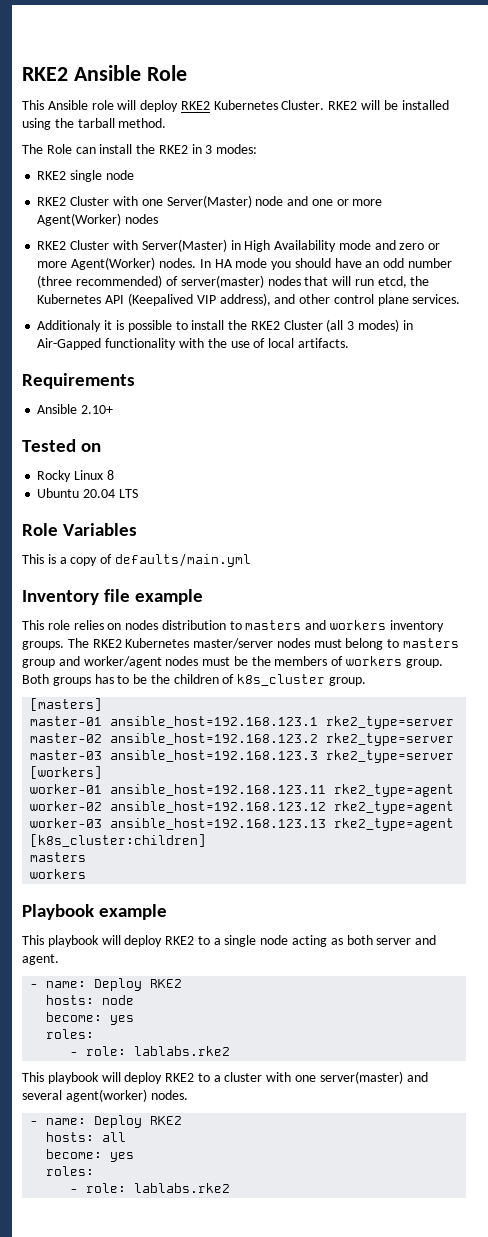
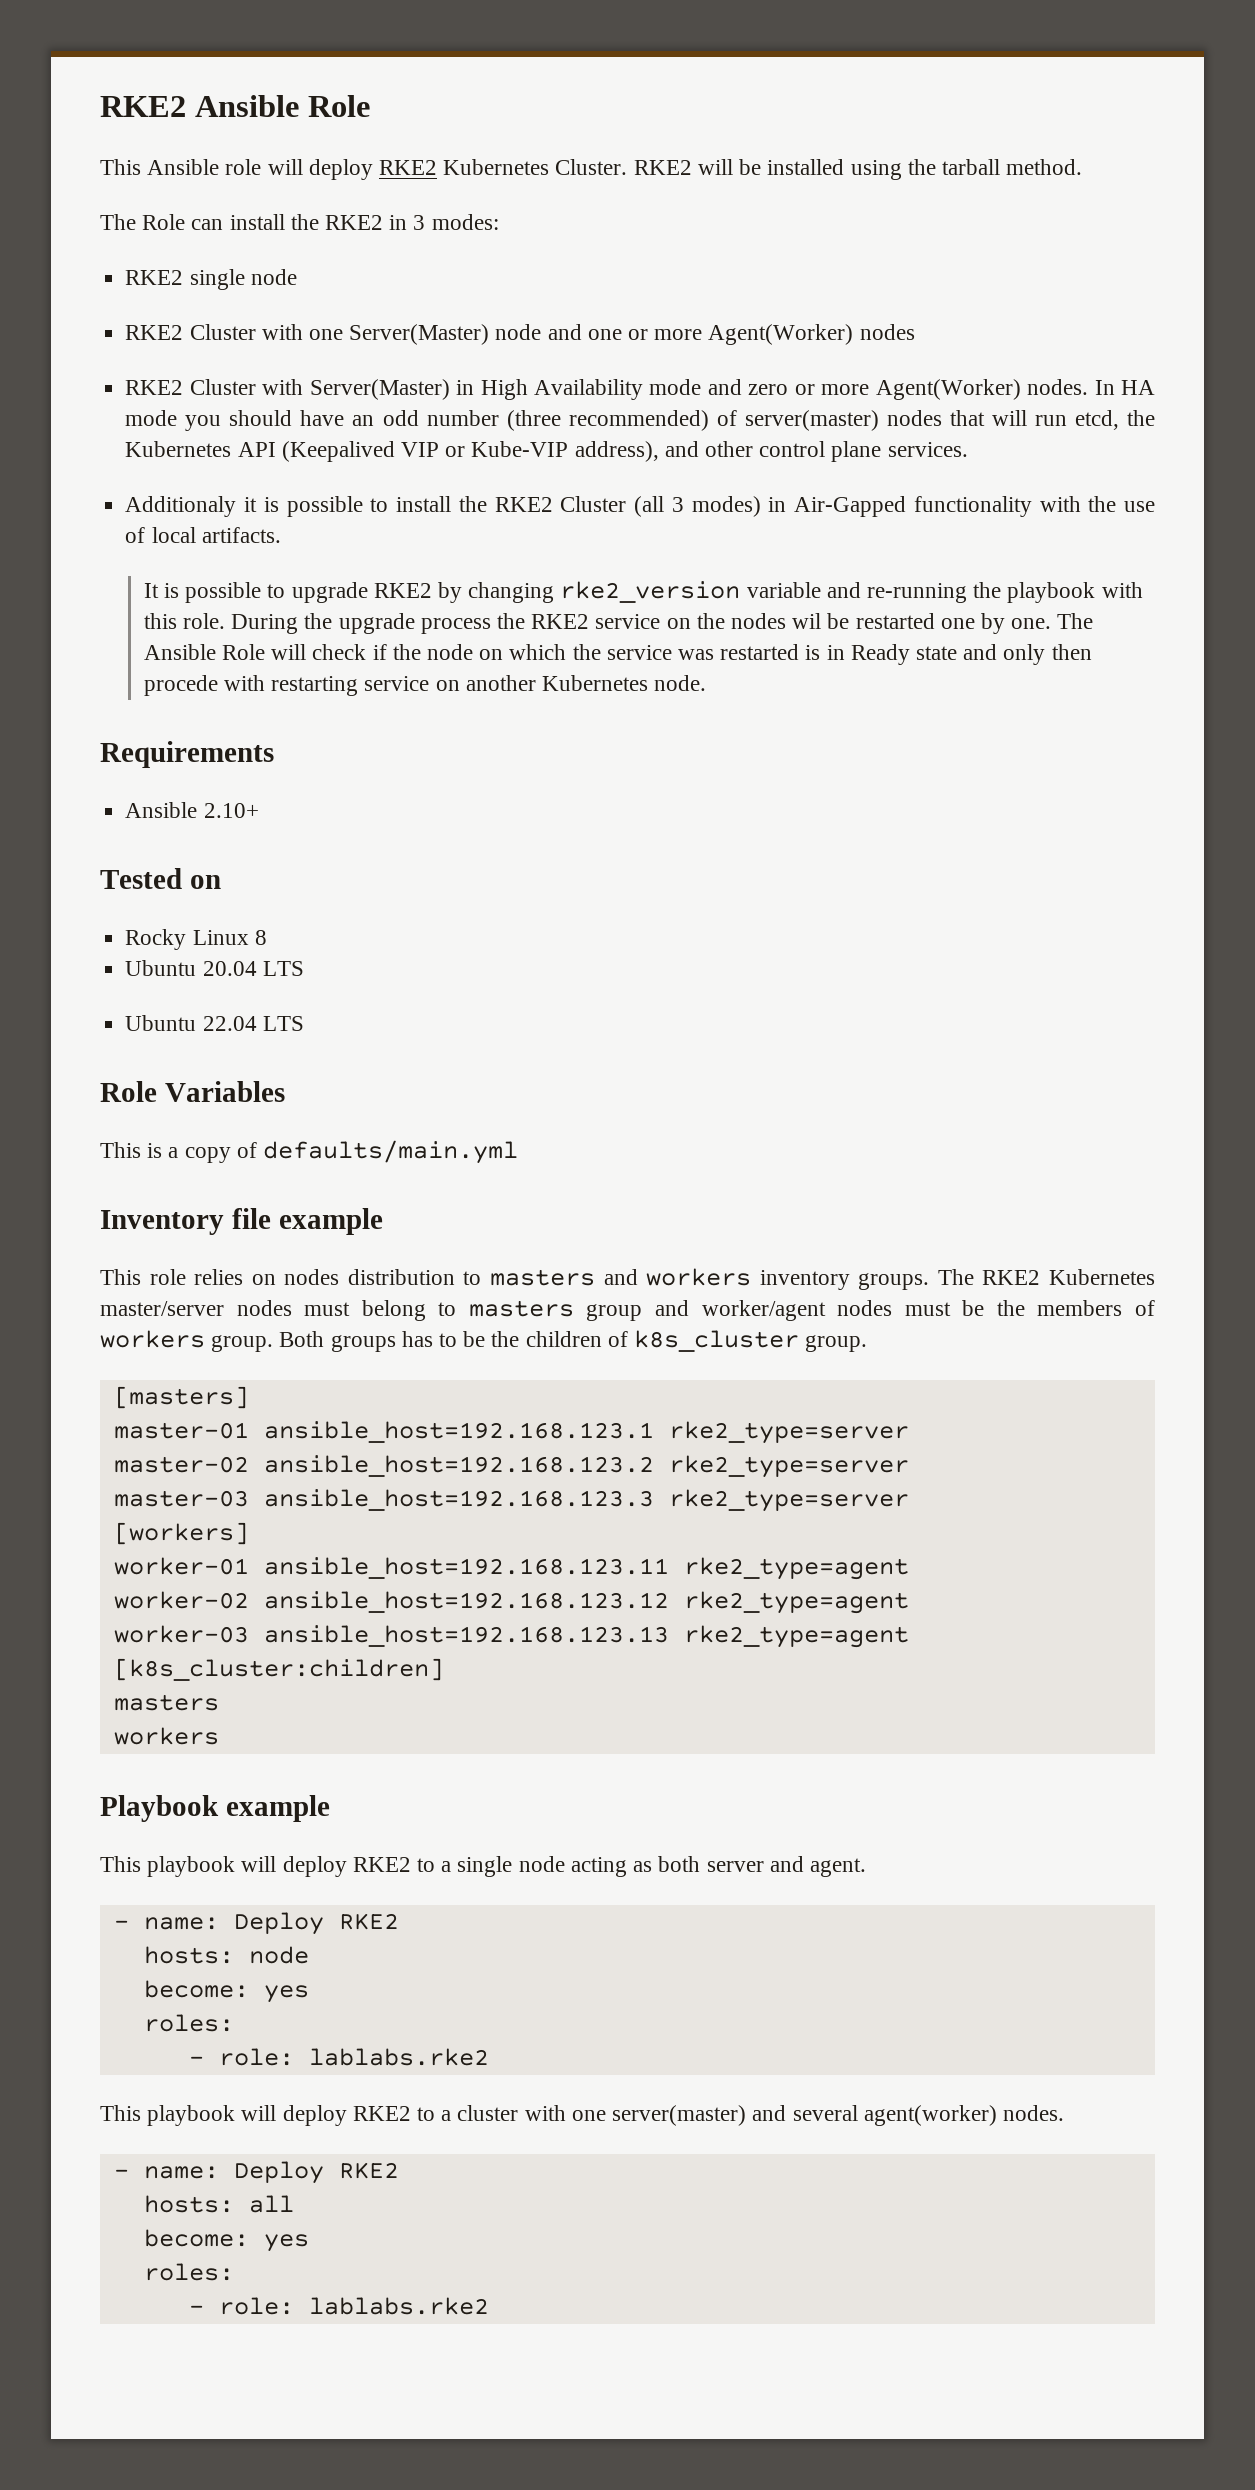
(216, 299) none -> [445,441,569,457] or Kube-VIP
(349, 343) none -> [143,581,1143,603] [143,613,1094,634] [143,644,1092,665] [143,675,707,696] // It is possible to upgrade RKE2 by changing rke2_version variable and re-running the playbook with this role. During the upgrade process the RKE2 service on the nodes wil be restarted one by one. The Ansible Role will check if the node on which the service was restarted is in Ready state and only then procede with restarting service on another Kubernetes node.
(138, 493) none -> [125,1015,304,1031] // Ubuntu 22.04 LTS

